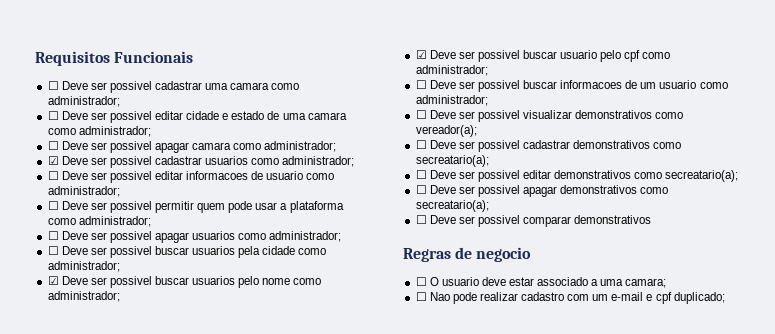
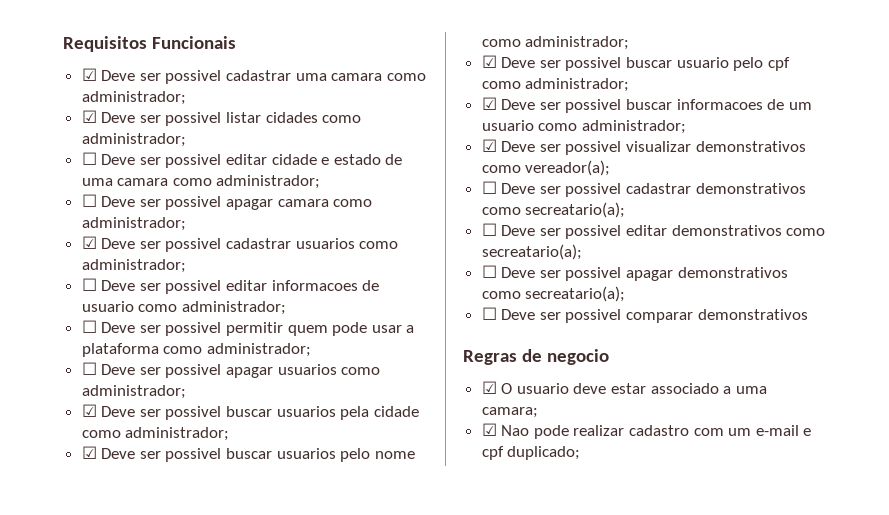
[47,81,59,90] ☐ -> [81,68,97,81] ☑
(120, 101) none -> [81,110,362,126] [81,133,186,147] // ☑ Deve ser possivel listar cidades como administrador;
[47,246,59,255] ☐ -> [81,404,97,417] ☑
[415,80,427,89] ☐ -> [481,97,497,110] ☑
[415,110,427,119] ☐ -> [481,139,497,152] ☑
[415,277,427,286] ☐ -> [481,381,497,394] ☑
[415,292,427,301] ☐ -> [481,423,497,436] ☑

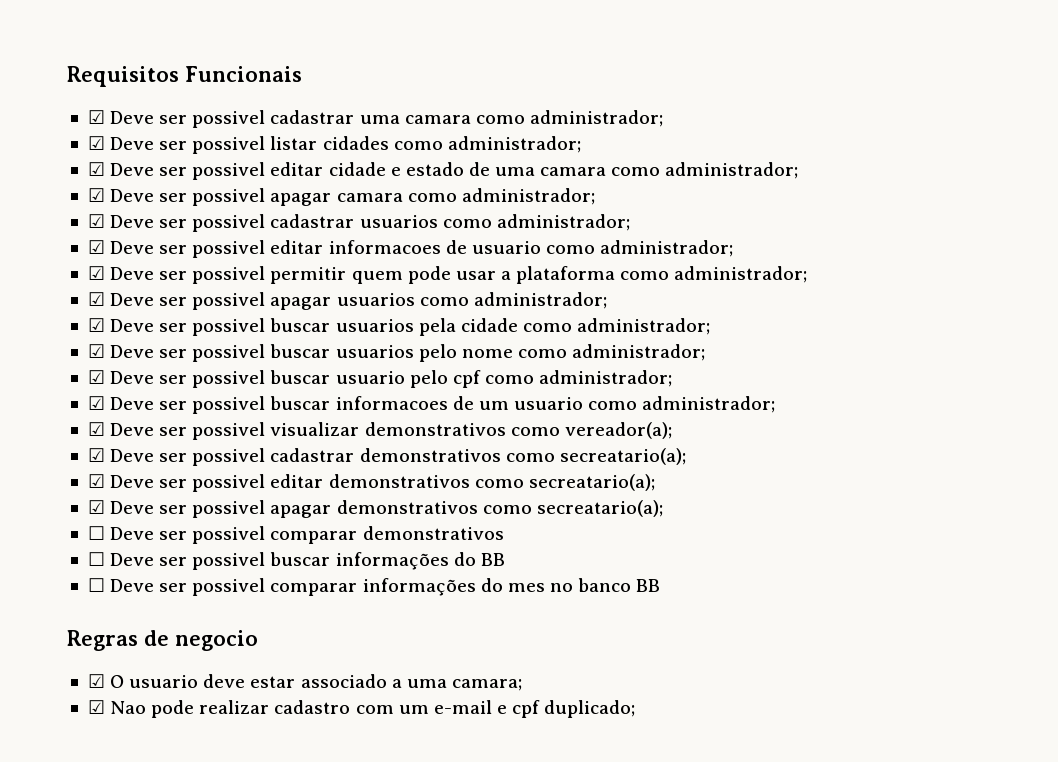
[81,152,97,165] ☐ -> [87,162,105,176] ☑
[81,194,97,207] ☐ -> [87,188,105,202] ☑
[81,278,97,291] ☐ -> [87,240,105,254] ☑
[81,320,97,333] ☐ -> [87,266,105,280] ☑
[81,362,97,375] ☐ -> [87,292,105,306] ☑
[481,181,497,194] ☐ -> [87,448,105,462] ☑
[481,223,497,236] ☐ -> [87,474,105,488] ☑
[481,265,497,278] ☐ -> [87,500,105,514] ☑
(808, 314) none -> [87,552,505,570] [87,578,661,596] // ☐ Deve ser possivel buscar informações do BB // ☐ Deve ser possivel comparar informações do mes no banco BB

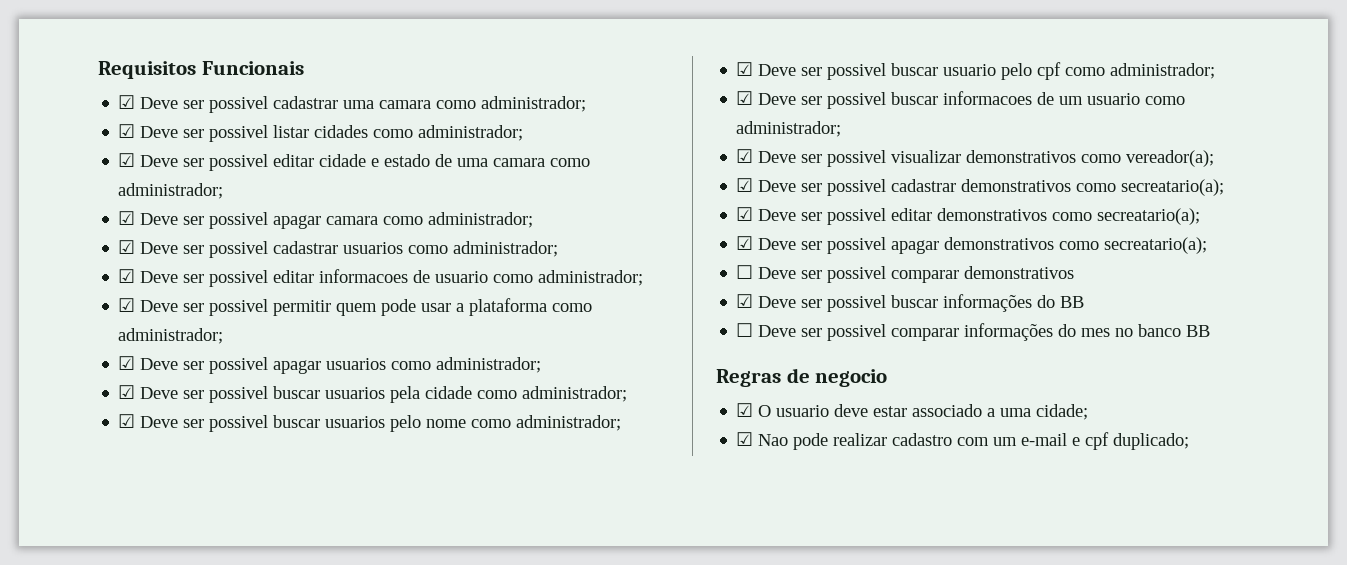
[87,552,105,566] ☐ -> [736,294,754,308] ☑
[451,679,522,691] camara; -> [1036,404,1089,420] cidade;

